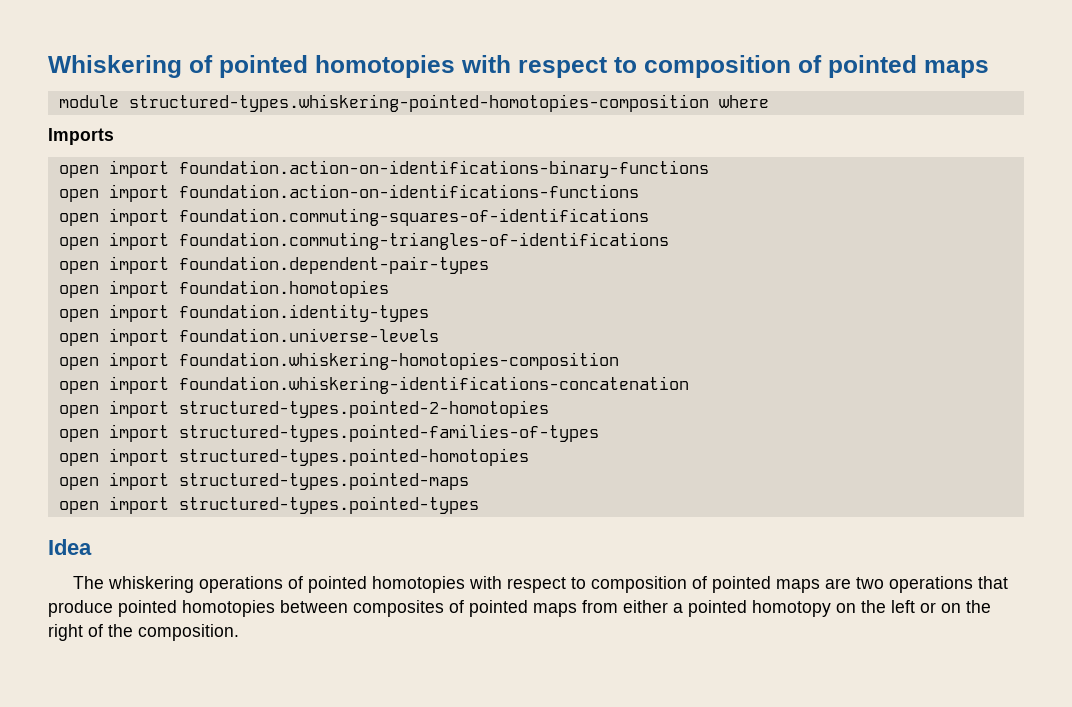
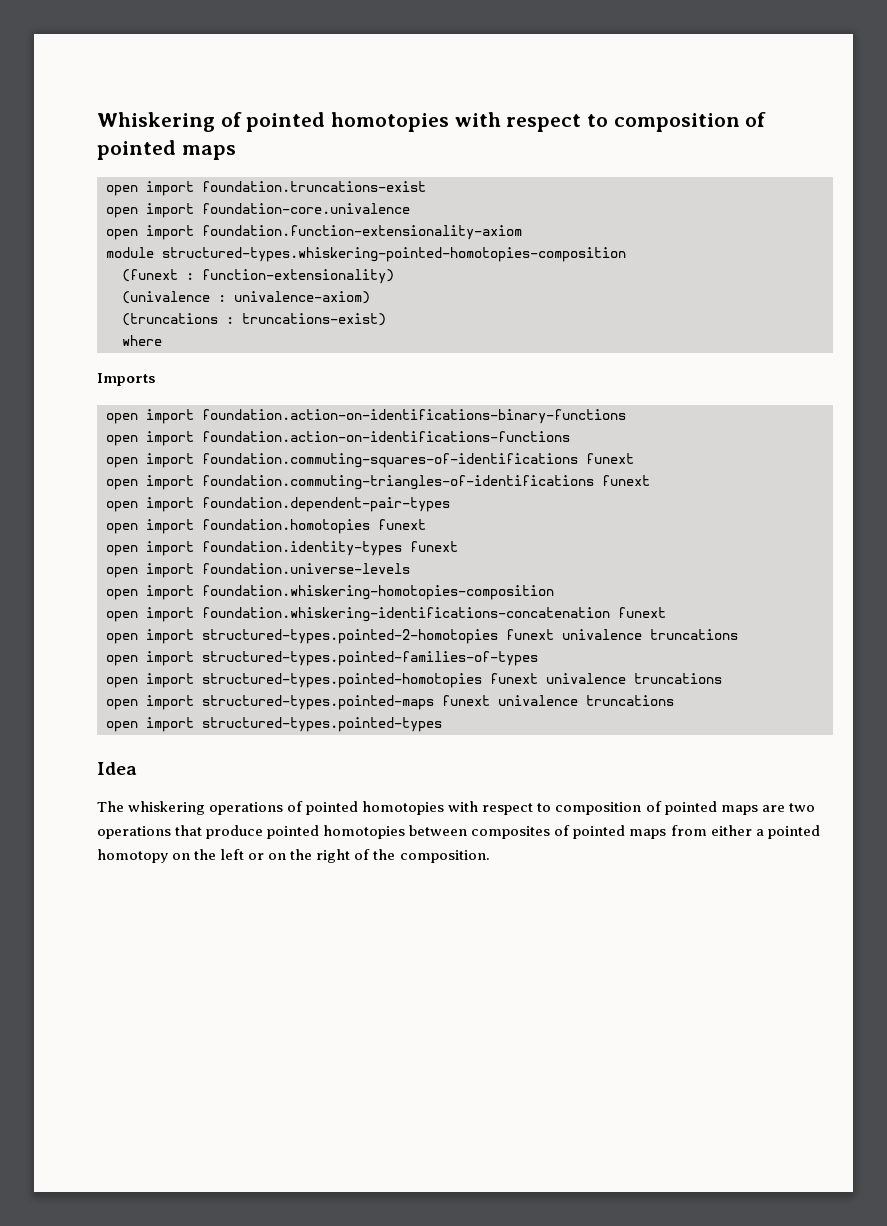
[58,94,709,112] module structured-types.whiskering-pointed-homotopies-composition -> [106,181,426,196] [106,203,410,218] [106,225,522,240] [106,247,626,262] [122,269,394,284] [122,291,370,304] [122,313,386,326] open import foundation.truncations-exist // open import foundation-core.univalence // open import foundation.function-extensionality-axiom // module structured-types.whiskering-pointed-homotopies-composition // (funext : function-extensionality) // (univalence : univalence-axiom) // (truncations : truncations-exist) //
(649, 217) none -> [586,453,634,464] funext
(669, 241) none -> [602,475,650,486] funext
(389, 289) none -> [378,519,426,530] funext
(429, 313) none -> [410,541,458,552] funext
(689, 385) none -> [618,607,666,618] funext
(549, 409) none -> [506,629,738,640] funext univalence truncations
(529, 457) none -> [490,673,722,684] funext univalence truncations
(469, 481) none -> [442,695,674,706] funext univalence truncations

